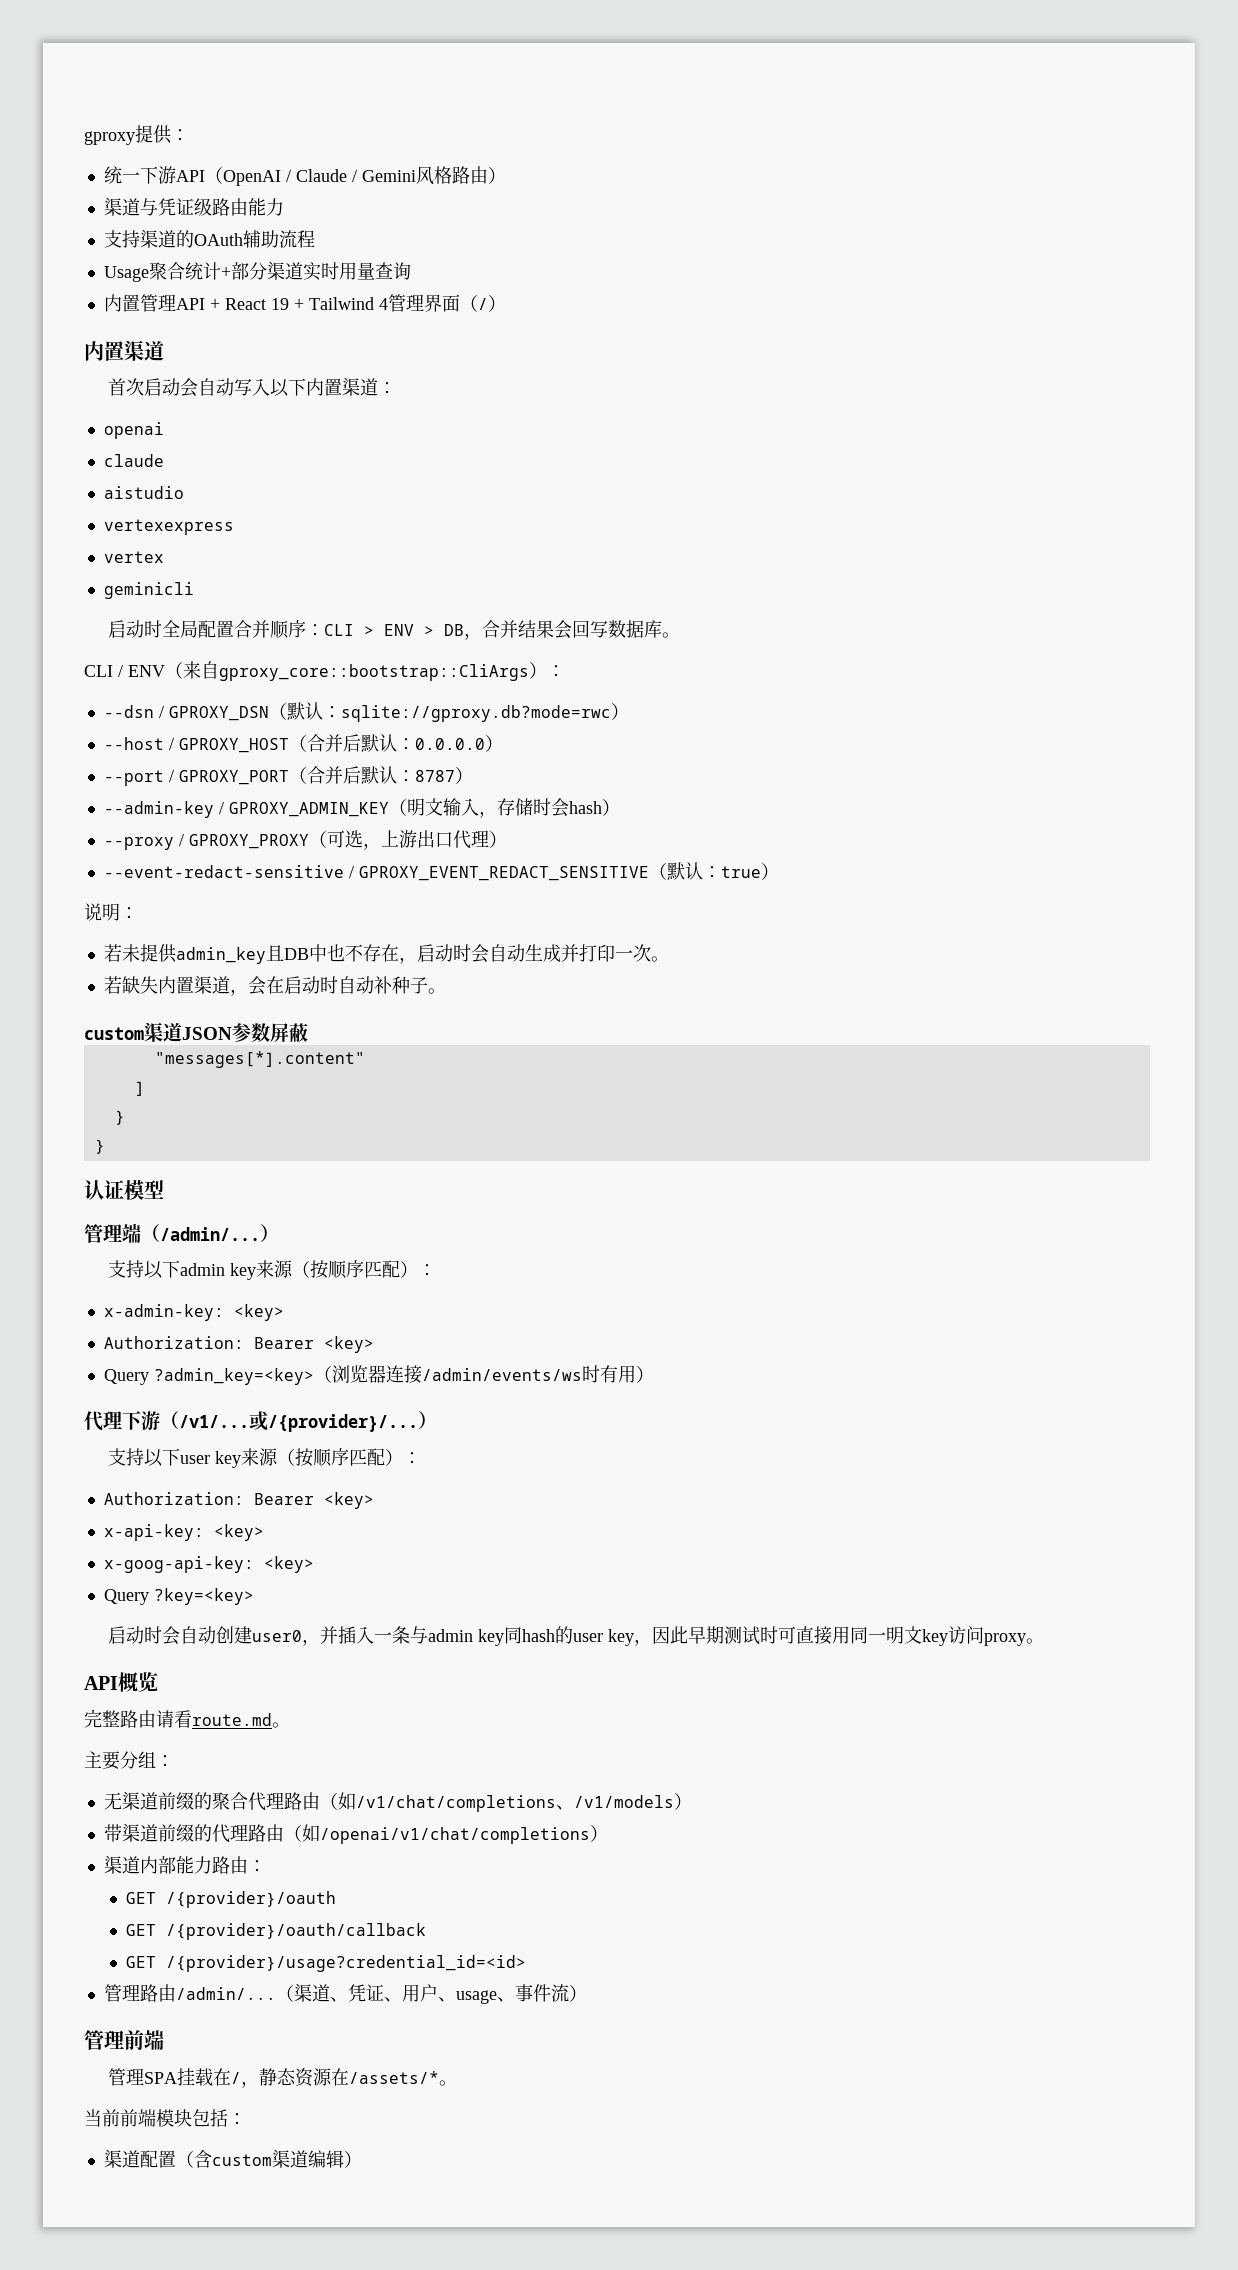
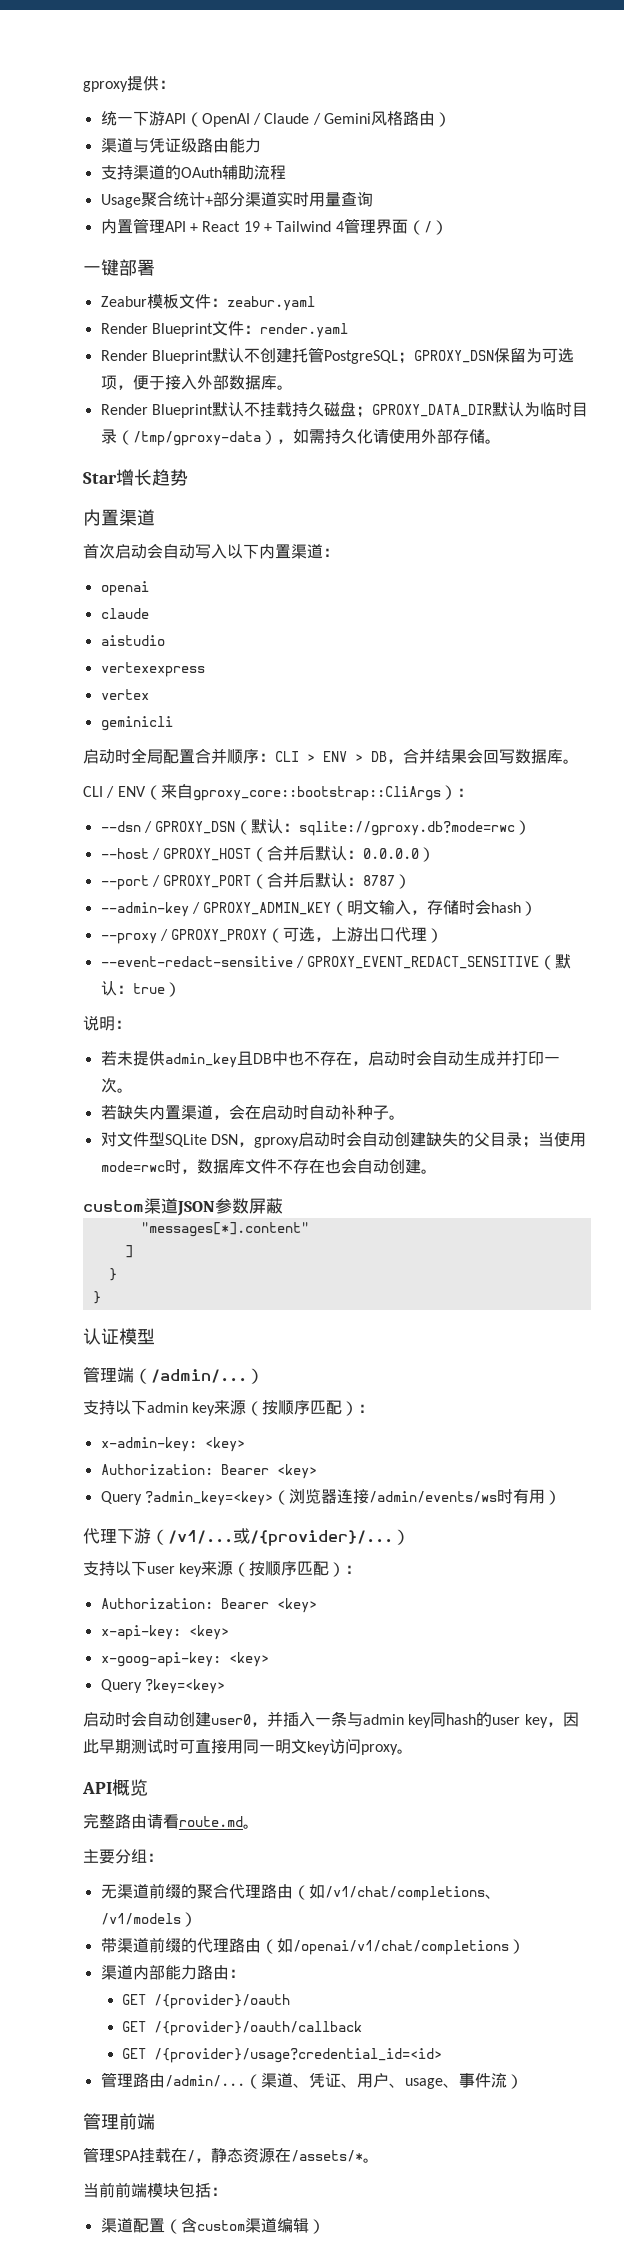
(506, 303) none -> [83,259,155,276] [100,294,315,311] [100,321,348,338] [100,347,574,364] [100,375,293,390] [100,401,588,418] [100,428,501,446] [83,469,188,486] // 一键部署 // Zeabur模板文件：zeabur.yaml // Render Blueprint文件：render.yaml // Render Blueprint默认不创建托管PostgreSQL；GPROXY_DSN保留为可选项，便于接入外部数据库。 // Render Blueprint默认不挂载持久磁盘；GPROXY_DATA_DIR默认为临时目录（/tmp/gproxy-data），如需持久化请使用外部存储。 // Star增长趋势
(446, 991) none -> [100,1131,586,1148] [100,1158,437,1174] // 对文件型SQLite DSN，gproxy启动时会自动创建缺失的父目录；当使用mode=rwc时，数据库文件不存在也会自动创建。

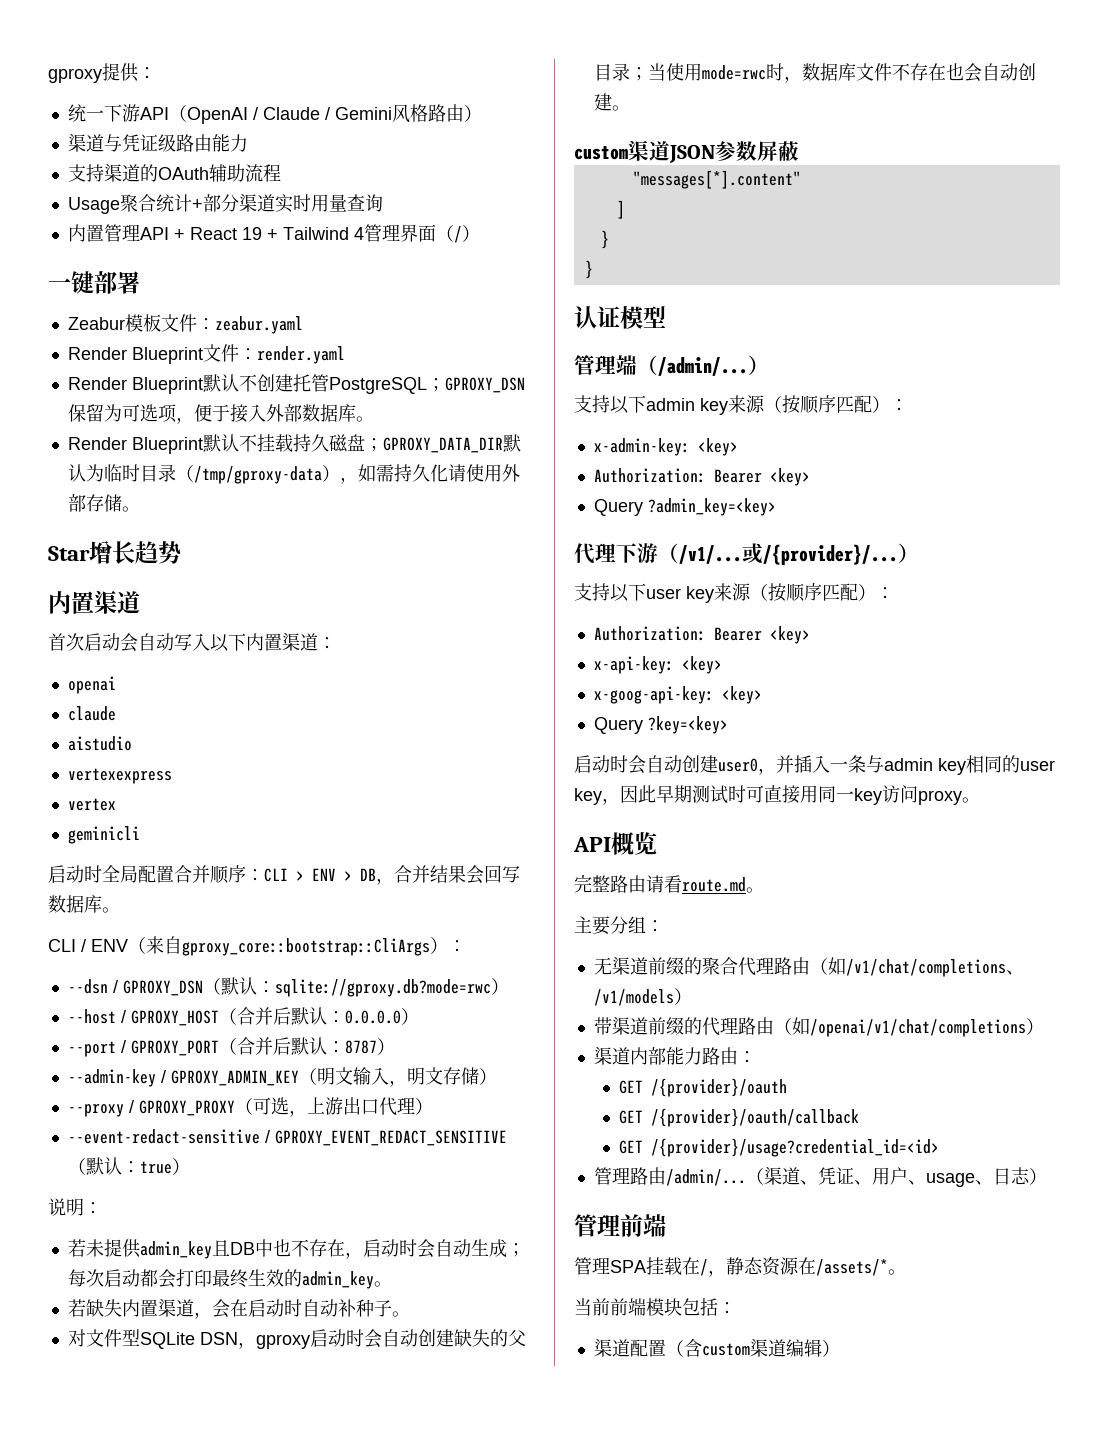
[427,899,522,915] 存储时会hash -> [406,1067,479,1085] 明文存储
[495,1050,560,1066] [100,1077,117,1093] 并打印一次 -> [506,1243,525,1257] [67,1269,374,1289] ；每次启动都会打印最终生效的admin_key
[272,1488,561,1505] （浏览器连接/admin/events/ws时有用） -> (776, 507) none
[430,1712,477,1727] 同hash -> [966,755,1002,773] 相同
[275,1739,307,1754] 明文 -> (854, 796) none
[458,2073,507,2088] 事件流 -> [992,1167,1030,1185] 日志

